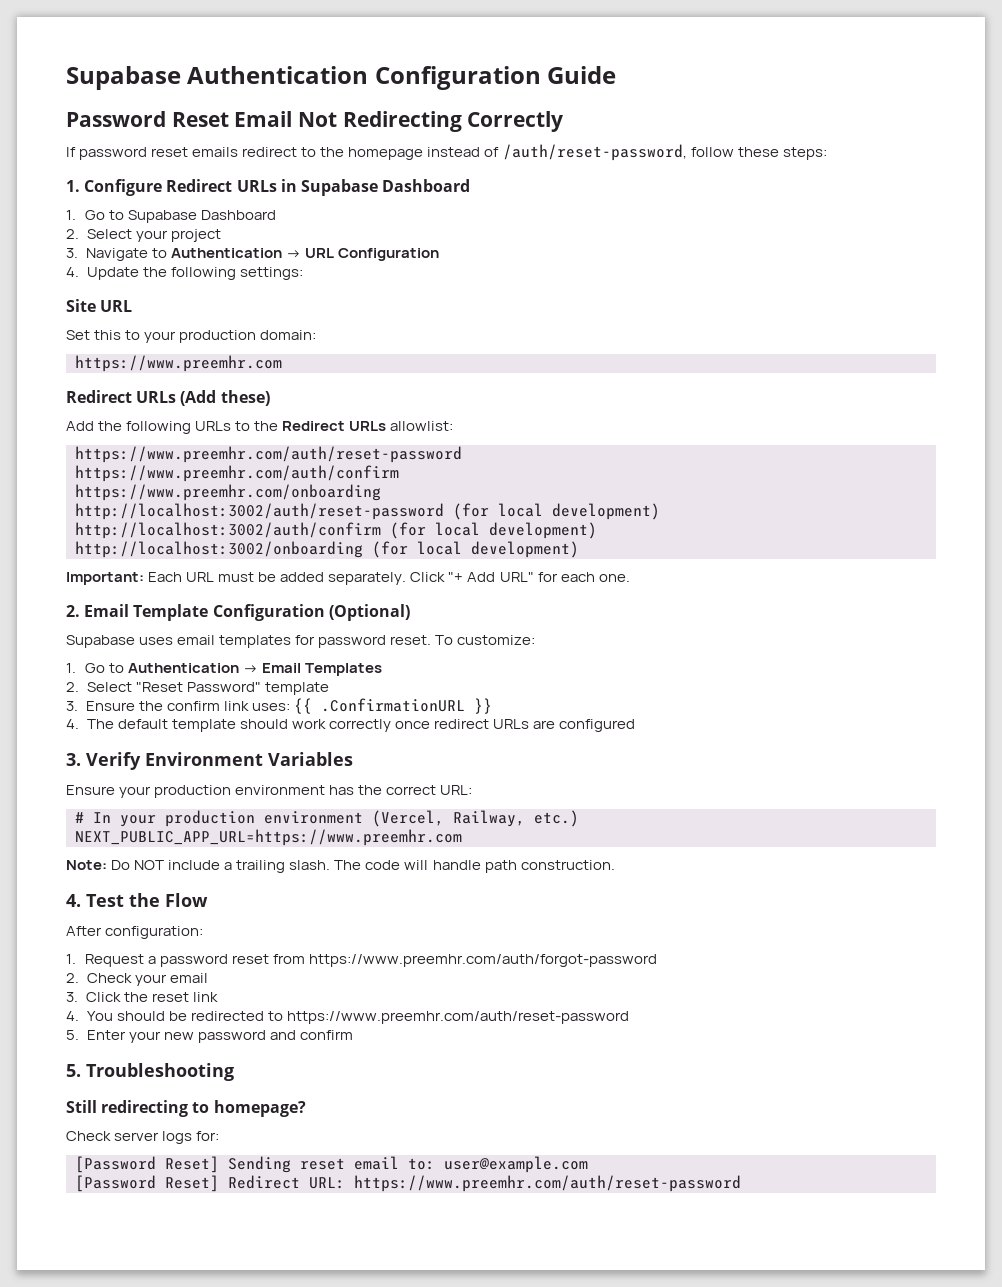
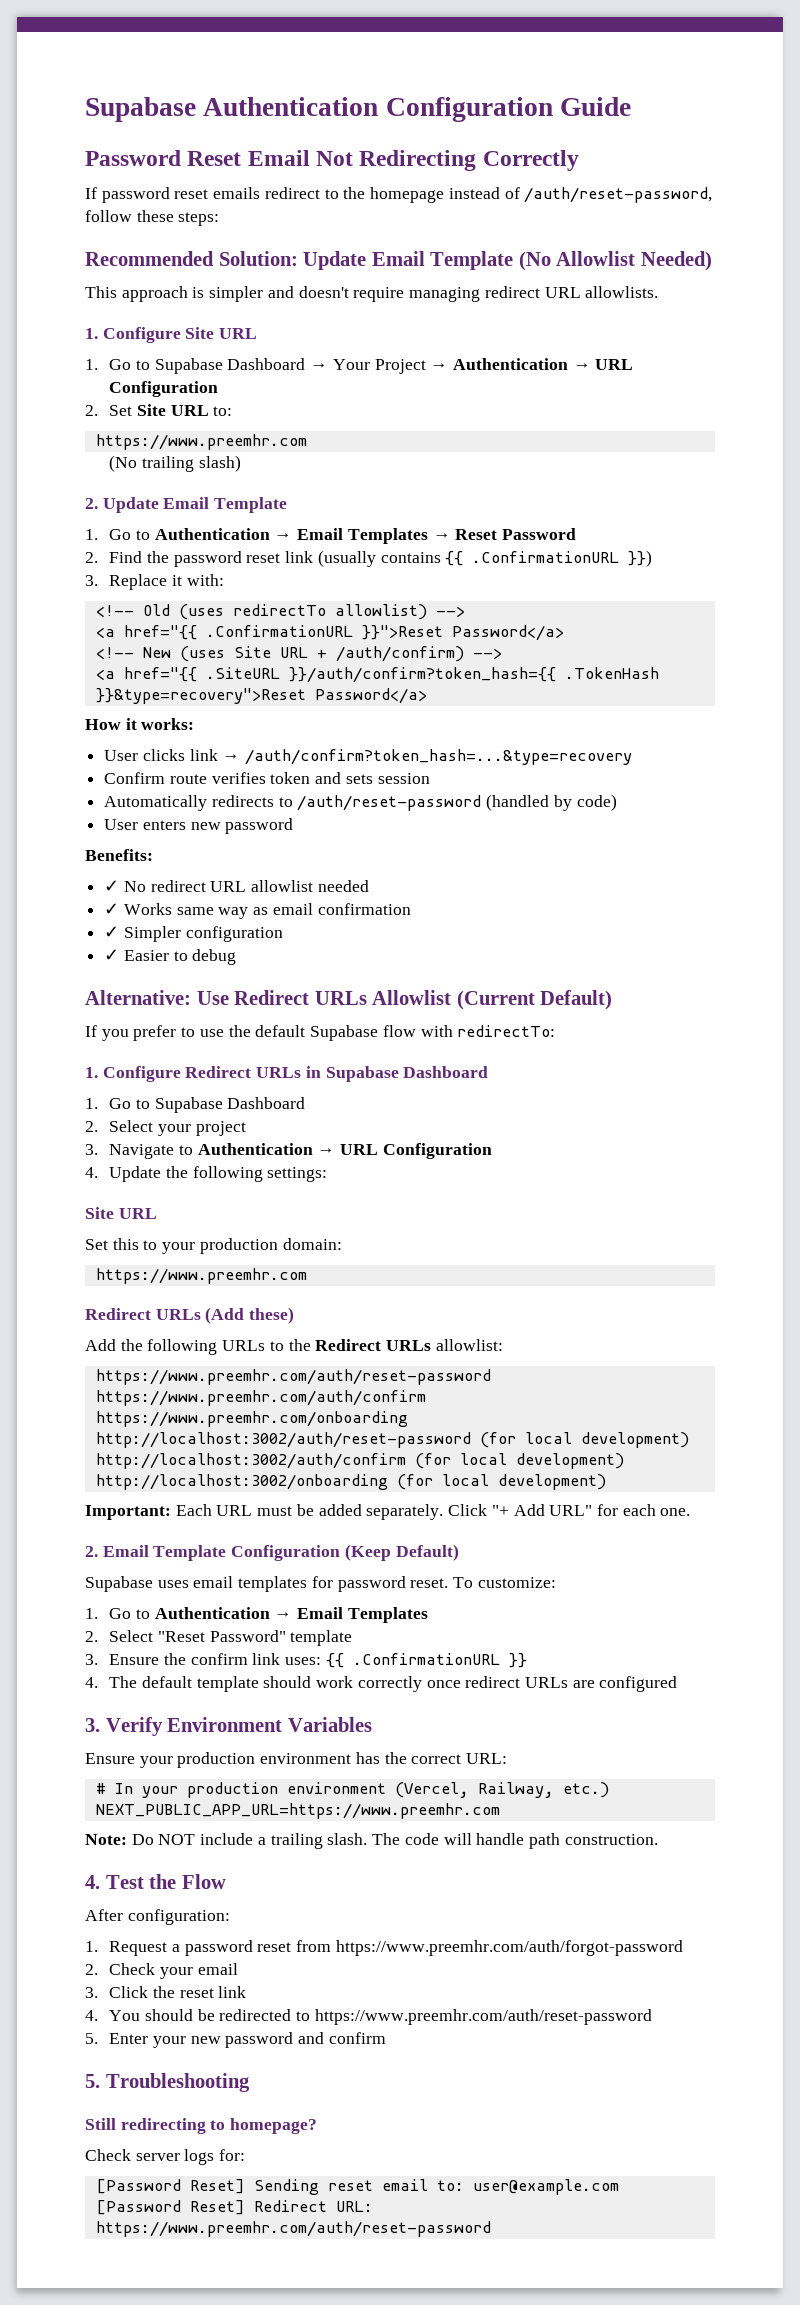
(827, 153) none -> [85,251,712,271] [85,286,659,302] [85,327,258,343] [85,358,634,374] [109,381,219,397] [85,404,233,416] [95,434,307,450] [109,455,241,472] [85,497,288,513] [85,528,577,544] [85,550,653,567] [85,574,224,590] [95,604,465,620] [95,625,564,641] [95,646,502,662] [95,667,659,683] [95,688,427,704] [85,718,195,730] [104,749,633,765] [104,772,430,784] [104,794,617,811] [104,818,294,834] [85,849,153,861] [104,880,369,892] [104,903,411,919] [104,926,283,942] [104,949,237,965] [85,990,613,1010] [85,1025,556,1041] // Recommended Solution: Update Email Template (No Allowlist Needed) // This approach is simpler and doesn't require managing redirect URL allowlists. // 1. Configure Site URL // 1. Go to Supabase Dashboard → Your Project → Authentication → URL Configuration // 2. Set Site URL to: // https://www.preemhr.com // (No trailing slash) // 2. Update Email Template // 1. Go to Authentication → Email Templates → Reset Password // 2. Find the password reset link (usually contains {{ .ConfirmationURL }}) // 3. Replace it with: // <!-- Old (uses redirectTo allowlist) --> // <a href="{{ .ConfirmationURL }}">Reset Password</a> // <!-- New (uses Site URL + /auth/confirm) --> // <a href="{{ .SiteURL }}/auth/confirm?token_hash={{ .TokenHash }}&type=recovery">Reset Password</a> // How it works: // User clicks link → /auth/confirm?token_hash=...&type=recovery // Confirm route verifies token and sets session // Automatically redirects to /auth/reset-password (handled by code) // User enters new password // Benefits: // ✓ No redirect URL allowlist needed // ✓ Works same way as email confirmation // ✓ Simpler configuration // ✓ Easier to debug // Alternative: Use Redirect URLs Allowlist (Current Default) // If you prefer to use the default Supabase flow with redirectTo:
[328,604,410,621] (Optional) -> [344,1544,459,1561] (Keep Default)

